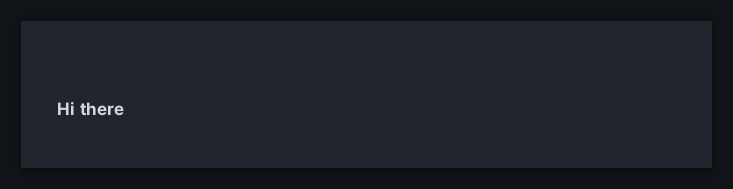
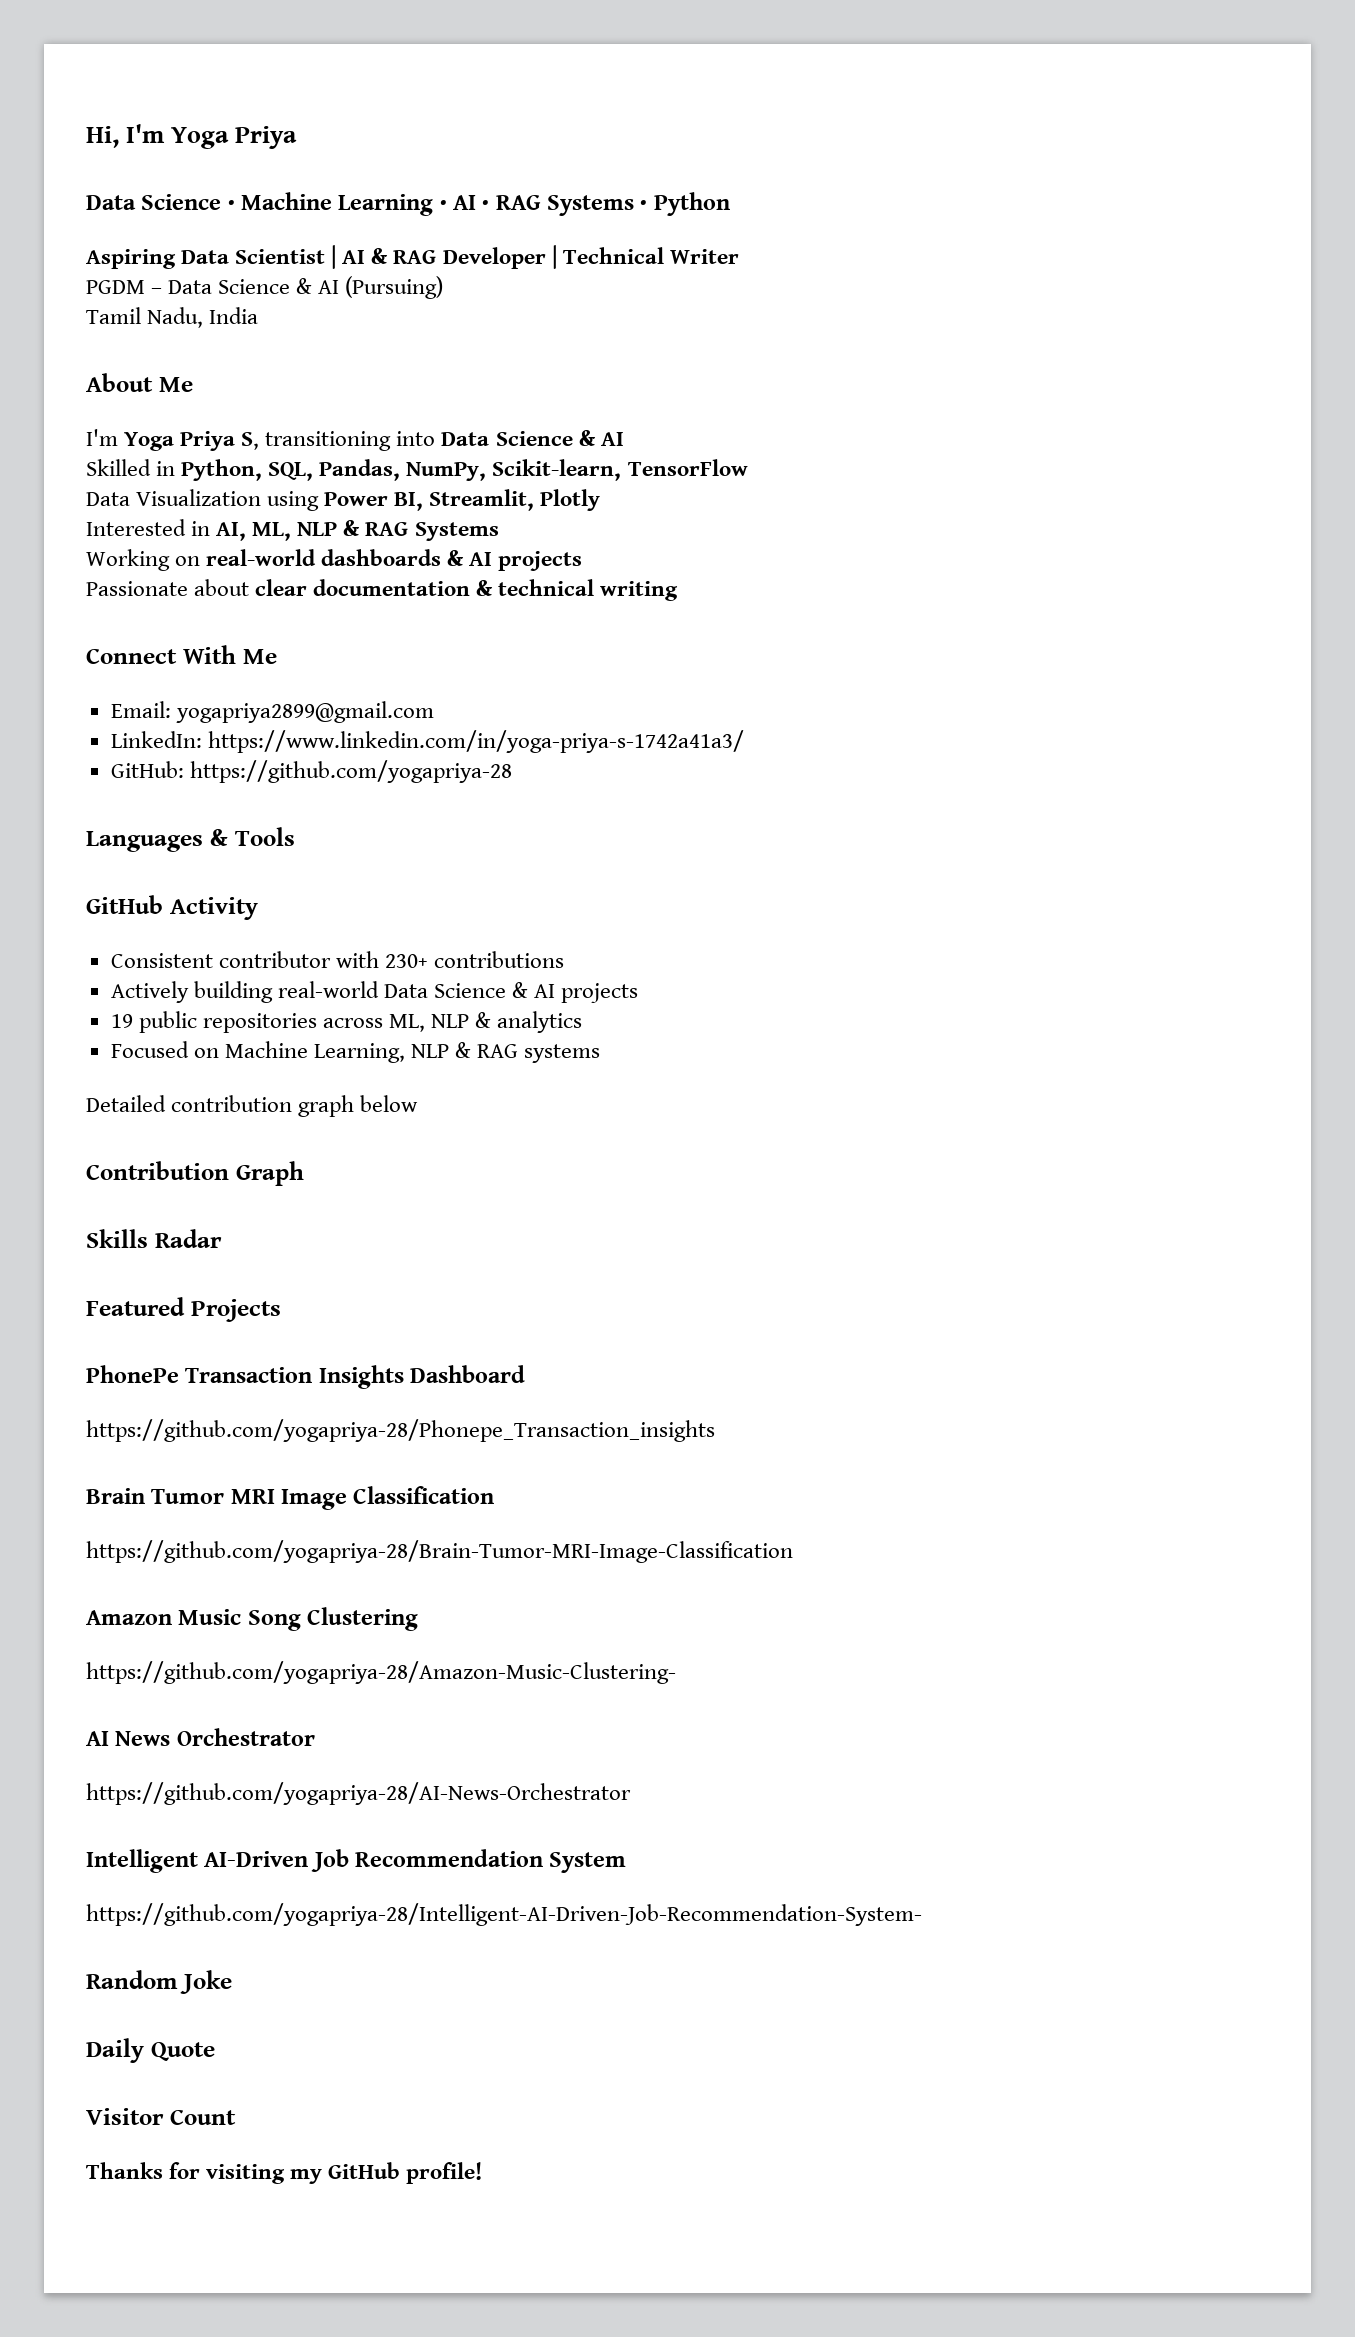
[57,101,124,116] Hi there -> [86,124,298,149] [86,192,730,216] [86,245,739,269] [86,276,444,299] [86,307,259,328] [86,373,193,392] [86,429,624,451] [86,459,748,481] [86,489,601,511] [86,519,499,541] [86,549,583,571] [86,579,679,601] [86,645,277,664] [110,701,434,723] [110,730,744,753] [110,760,512,783] [86,827,295,852] [86,895,258,920] [110,951,565,968] [110,981,639,1003] [110,1011,583,1033] [110,1041,601,1063] [86,1095,419,1117] [86,1161,304,1186] [86,1229,222,1248] [86,1297,281,1322] [86,1365,526,1389] [86,1419,715,1442] [86,1486,495,1510] [86,1540,793,1563] [86,1607,419,1631] [86,1661,676,1684] [86,1728,315,1746] [86,1782,631,1805] [86,1849,627,1873] [86,1903,922,1926] [86,1970,232,1994] [86,2038,215,2063] [86,2108,236,2125] [86,2162,483,2184] Hi, I'm Yoga Priya // Data Science • Machine Learning • AI • RAG Systems • Python // Aspiring Data Scientist | AI & RAG Developer | Technical Writer // PGDM – Data Science & AI (Pursuing) // Tamil Nadu, India // About Me // I'm Yoga Priya S, transitioning into Data Science & AI // Skilled in Python, SQL, Pandas, NumPy, Scikit-learn, TensorFlow // Data Visualization using Power BI, Streamlit, Plotly // Interested in AI, ML, NLP & RAG Systems // Working on real-world dashboards & AI projects // Passionate about clear documentation & technical writing // Connect With Me // Email: yogapriya2899@gmail.com // LinkedIn: https://www.linkedin.com/in/yoga-priya-s-1742a41a3/ // GitHub: https://github.com/yogapriya-28 // Languages & Tools // GitHub Activity // Consistent contributor with 230+ contributions // Actively building real-world Data Science & AI projects // 19 public repositories across ML, NLP & analytics // Focused on Machine Learning, NLP & RAG systems // Detailed contribution graph below // Contribution Graph // Skills Radar // Featured Projects // PhonePe Transaction Insights Dashboard // https://github.com/yogapriya-28/Phonepe_Transaction_insights // Brain Tumor MRI Image Classification // https://github.com/yogapriya-28/Brain-Tumor-MRI-Image-Classification // Amazon Music Song Clustering // https://github.com/yogapriya-28/Amazon-Music-Clustering- // AI News Orchestrator // https://github.com/yogapriya-28/AI-News-Orchestrator // Intelligent AI-Driven Job Recommendation System // https://github.com/yogapriya-28/Intelligent-AI-Driven-Job-Recommendation-System- // Random Joke // Daily Quote // Visitor Count // Thanks for visiting my GitHub profile!

